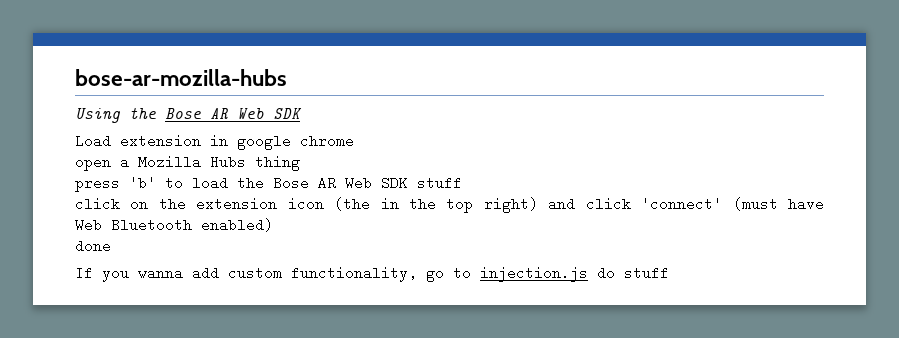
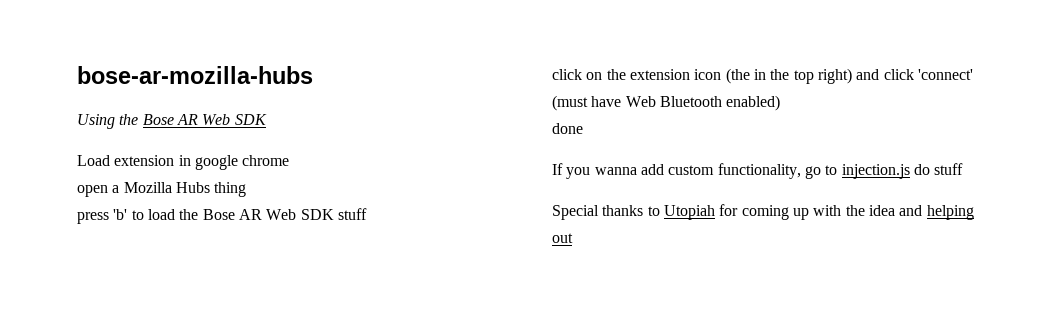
(669, 273) none -> [552,204,974,220] [552,233,573,243] // Special thanks to Utopiah for coming up with the idea and helping out

